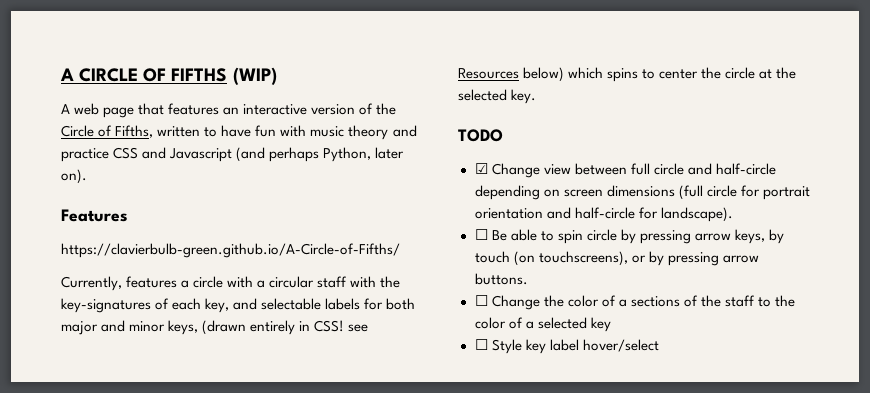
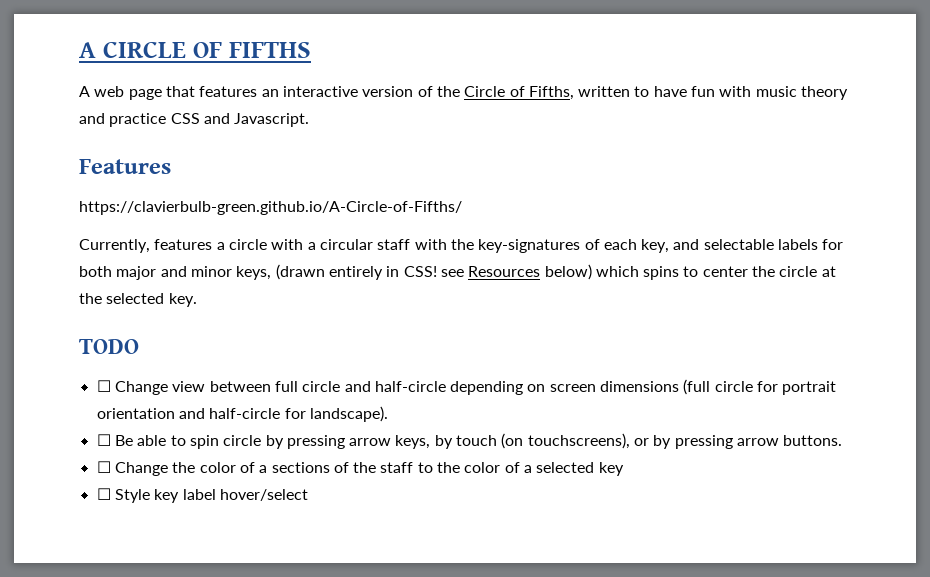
[232,67,277,85] (WIP) -> (312, 50) none
[169,147,405,162] [61,169,87,184] Javascript (and perhaps Python, later on). -> [234,113,310,127] Javascript.
[474,163,488,174] ☑ -> [96,380,111,392] ☐

